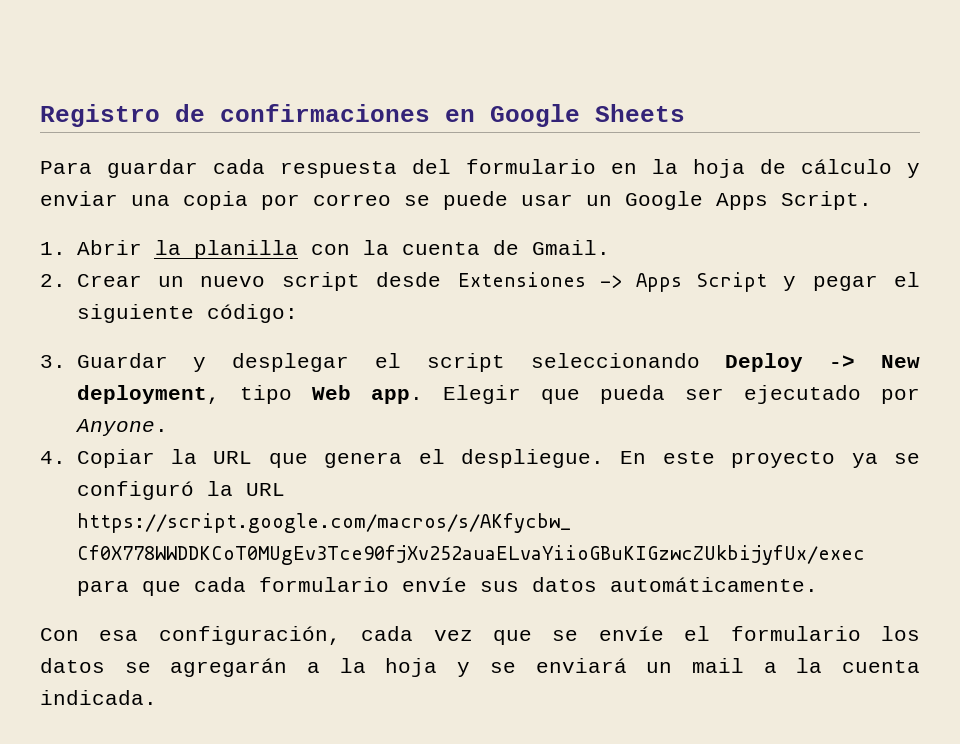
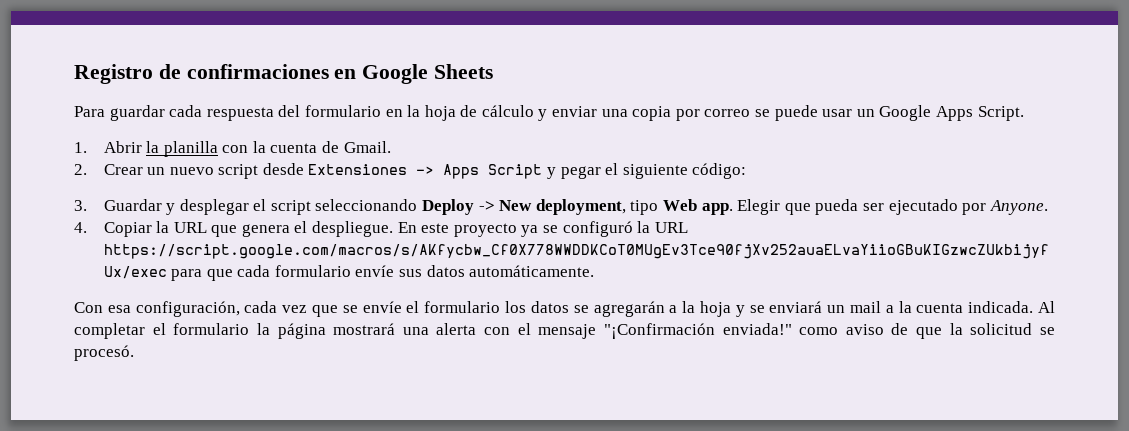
(157, 697) none -> [1037,301,1055,313] [74,323,1056,339] [74,345,134,361] Al completar el formulario la página mostrará una alerta con el mensaje "¡Confirmación enviada!" como aviso de que la solicitud se procesó.

